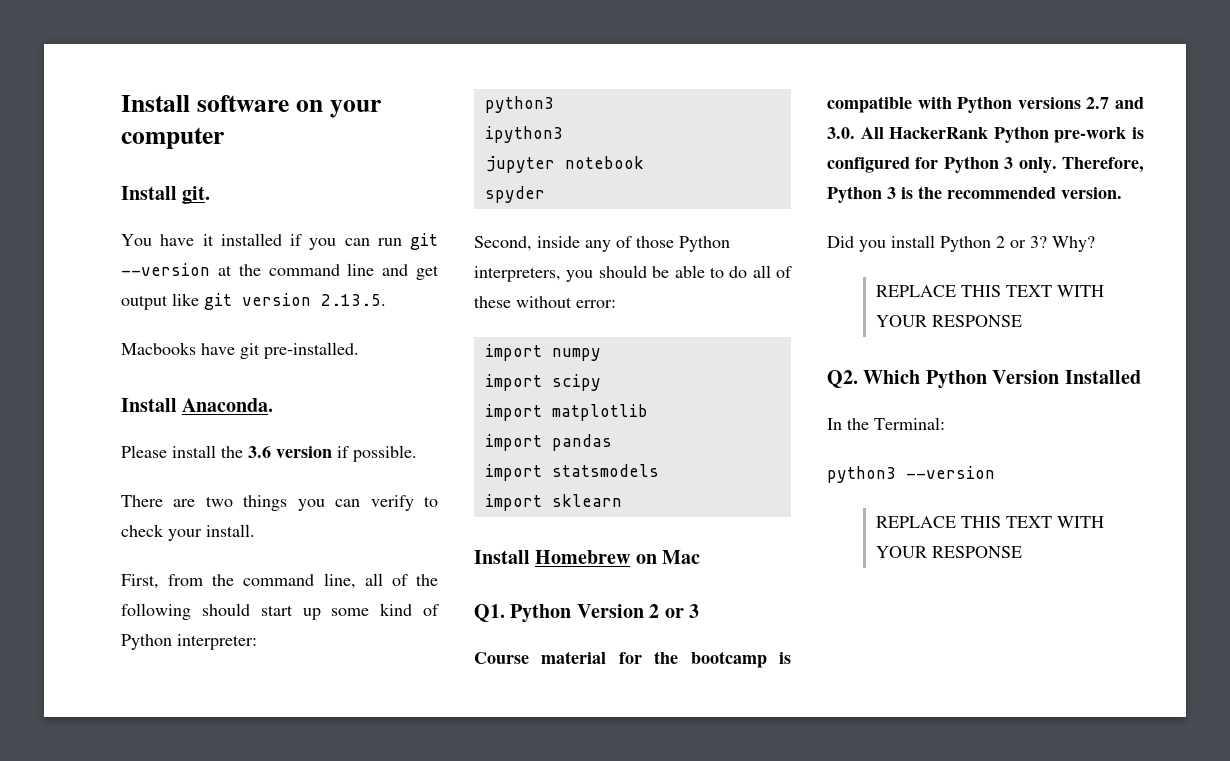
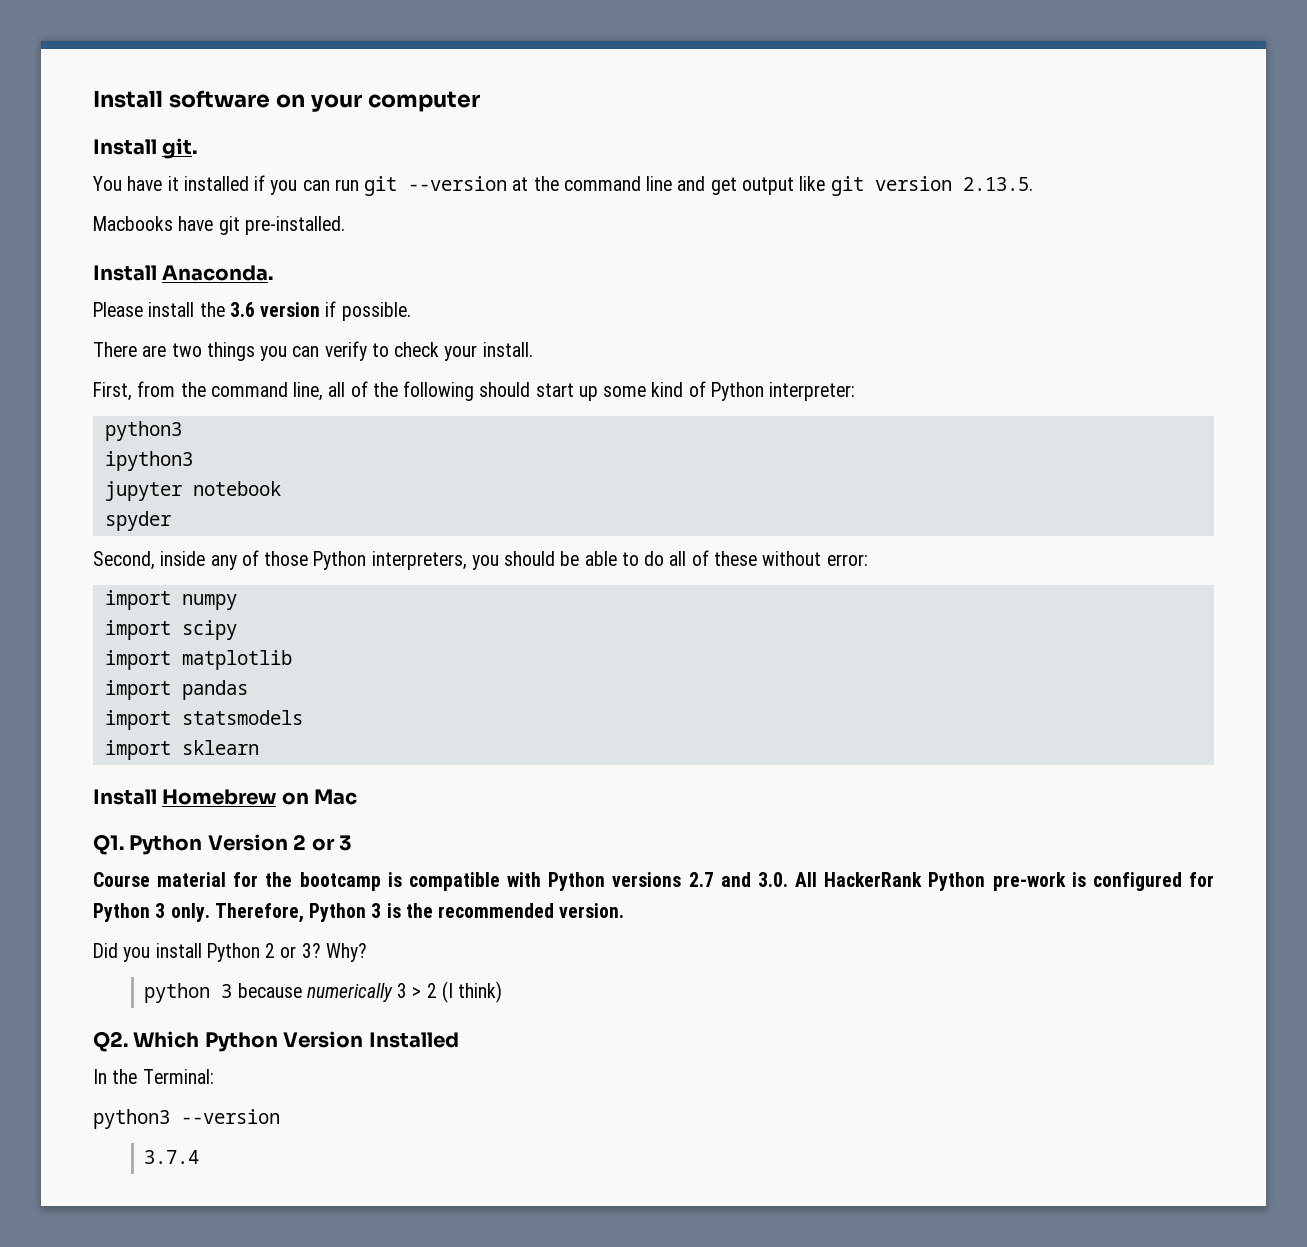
[876,285,1105,297] [876,315,1023,327] REPLACE THIS TEXT WITH YOUR RESPONSE -> [144,981,503,1003] python 3 because numerically 3 > 2 (I think)
[876,516,1105,528] [876,546,1023,558] REPLACE THIS TEXT WITH YOUR RESPONSE -> [144,1150,200,1164] 3.7.4

